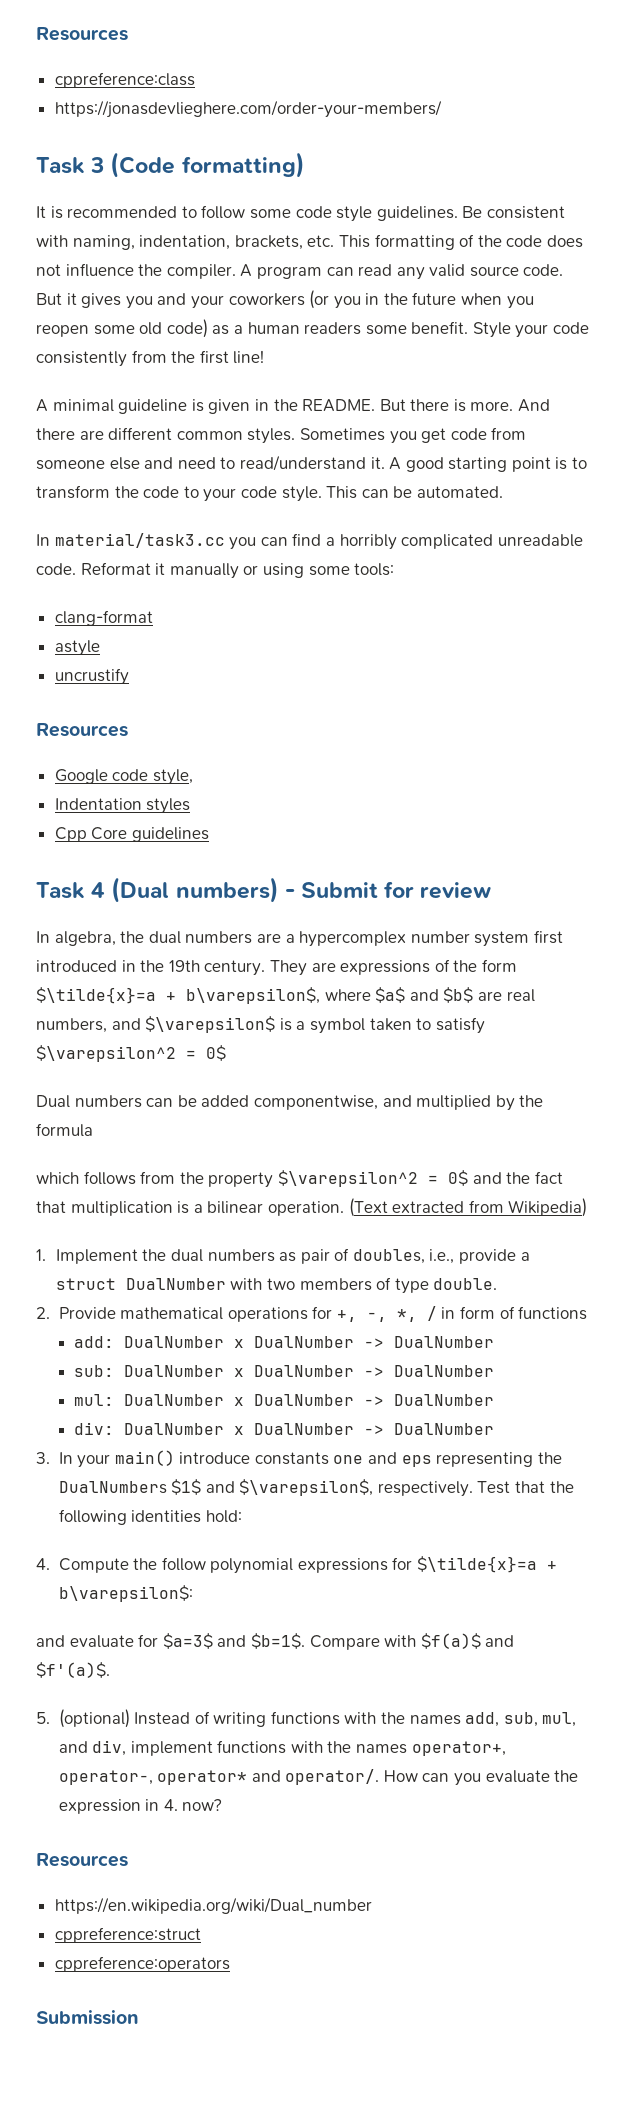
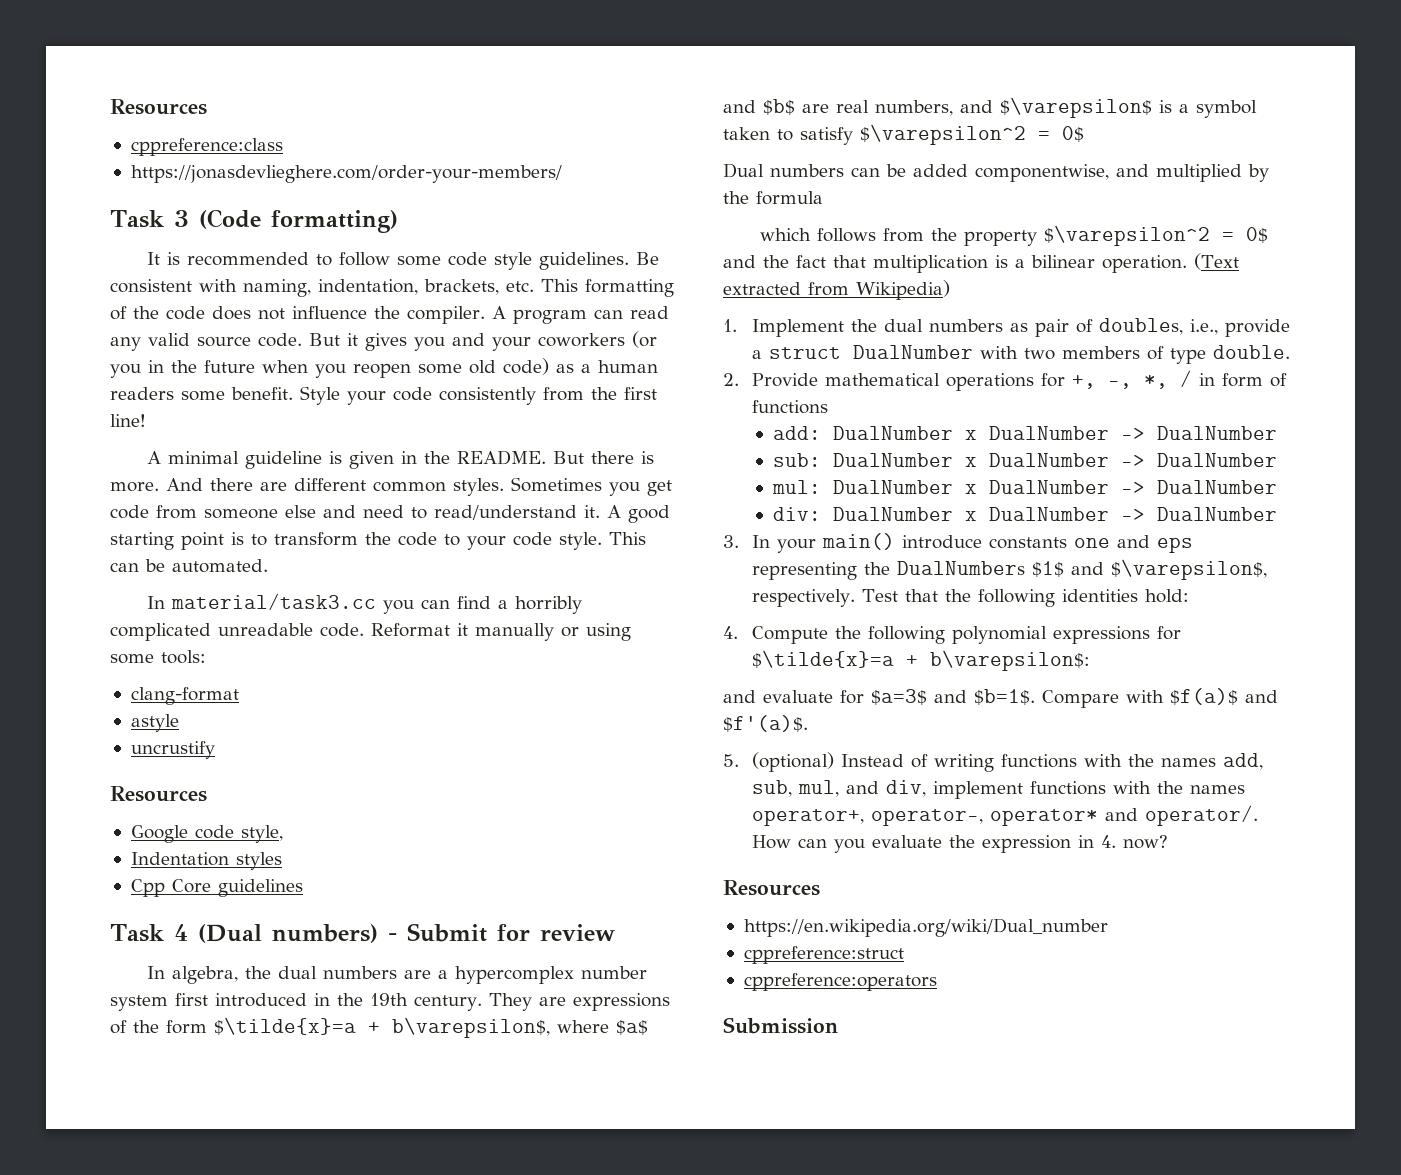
[161,1557,206,1571] follow -> [868,626,946,644] following

